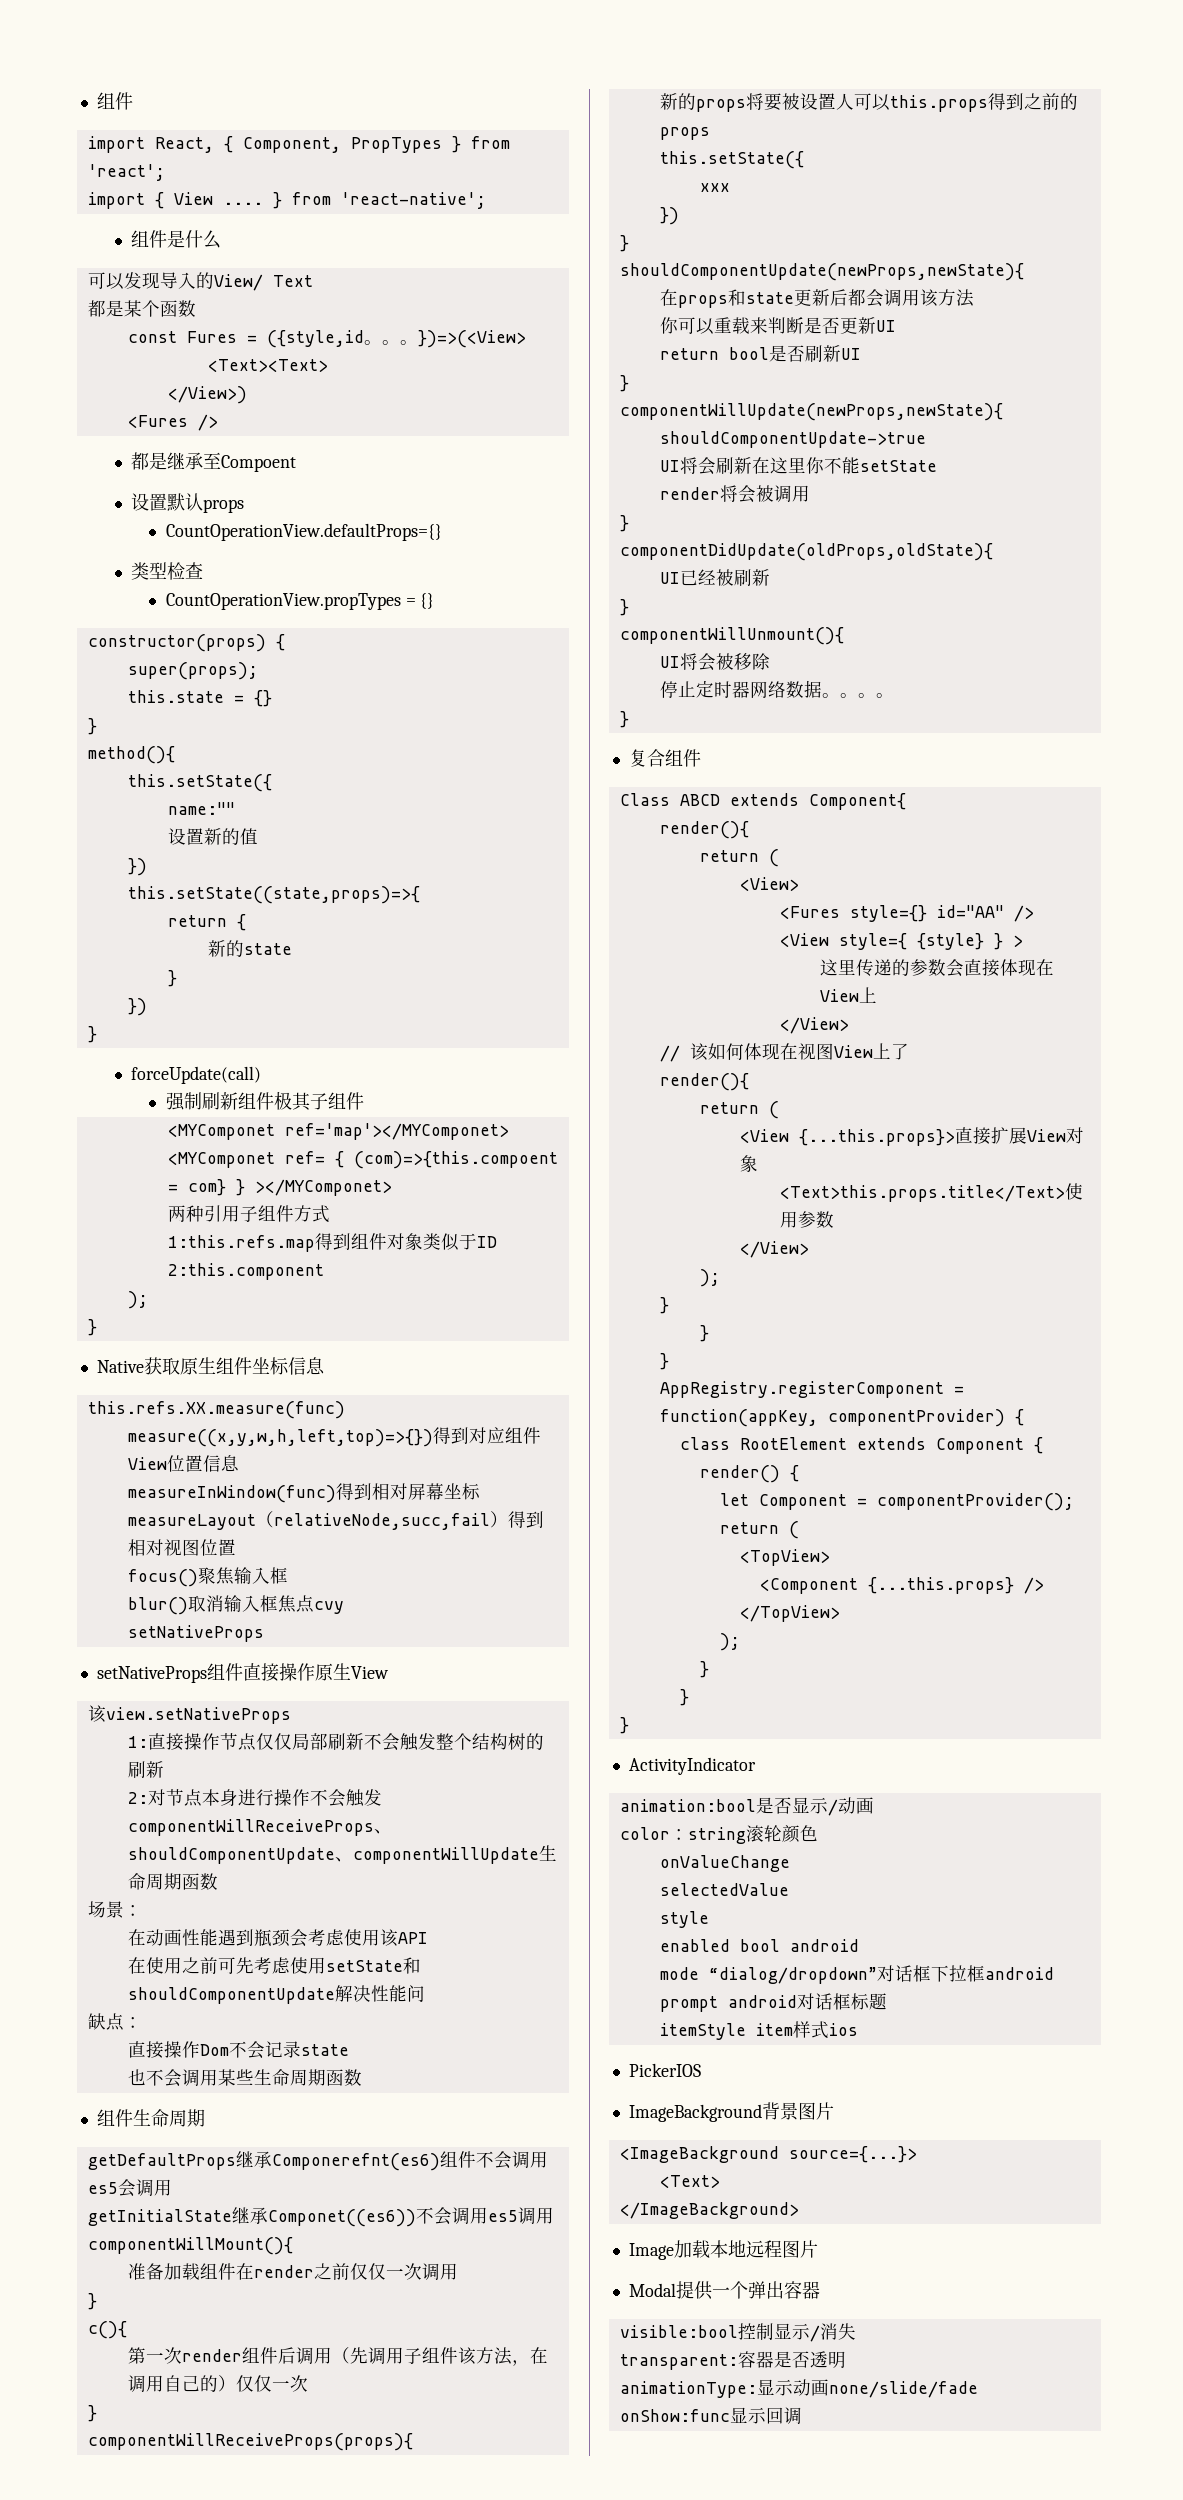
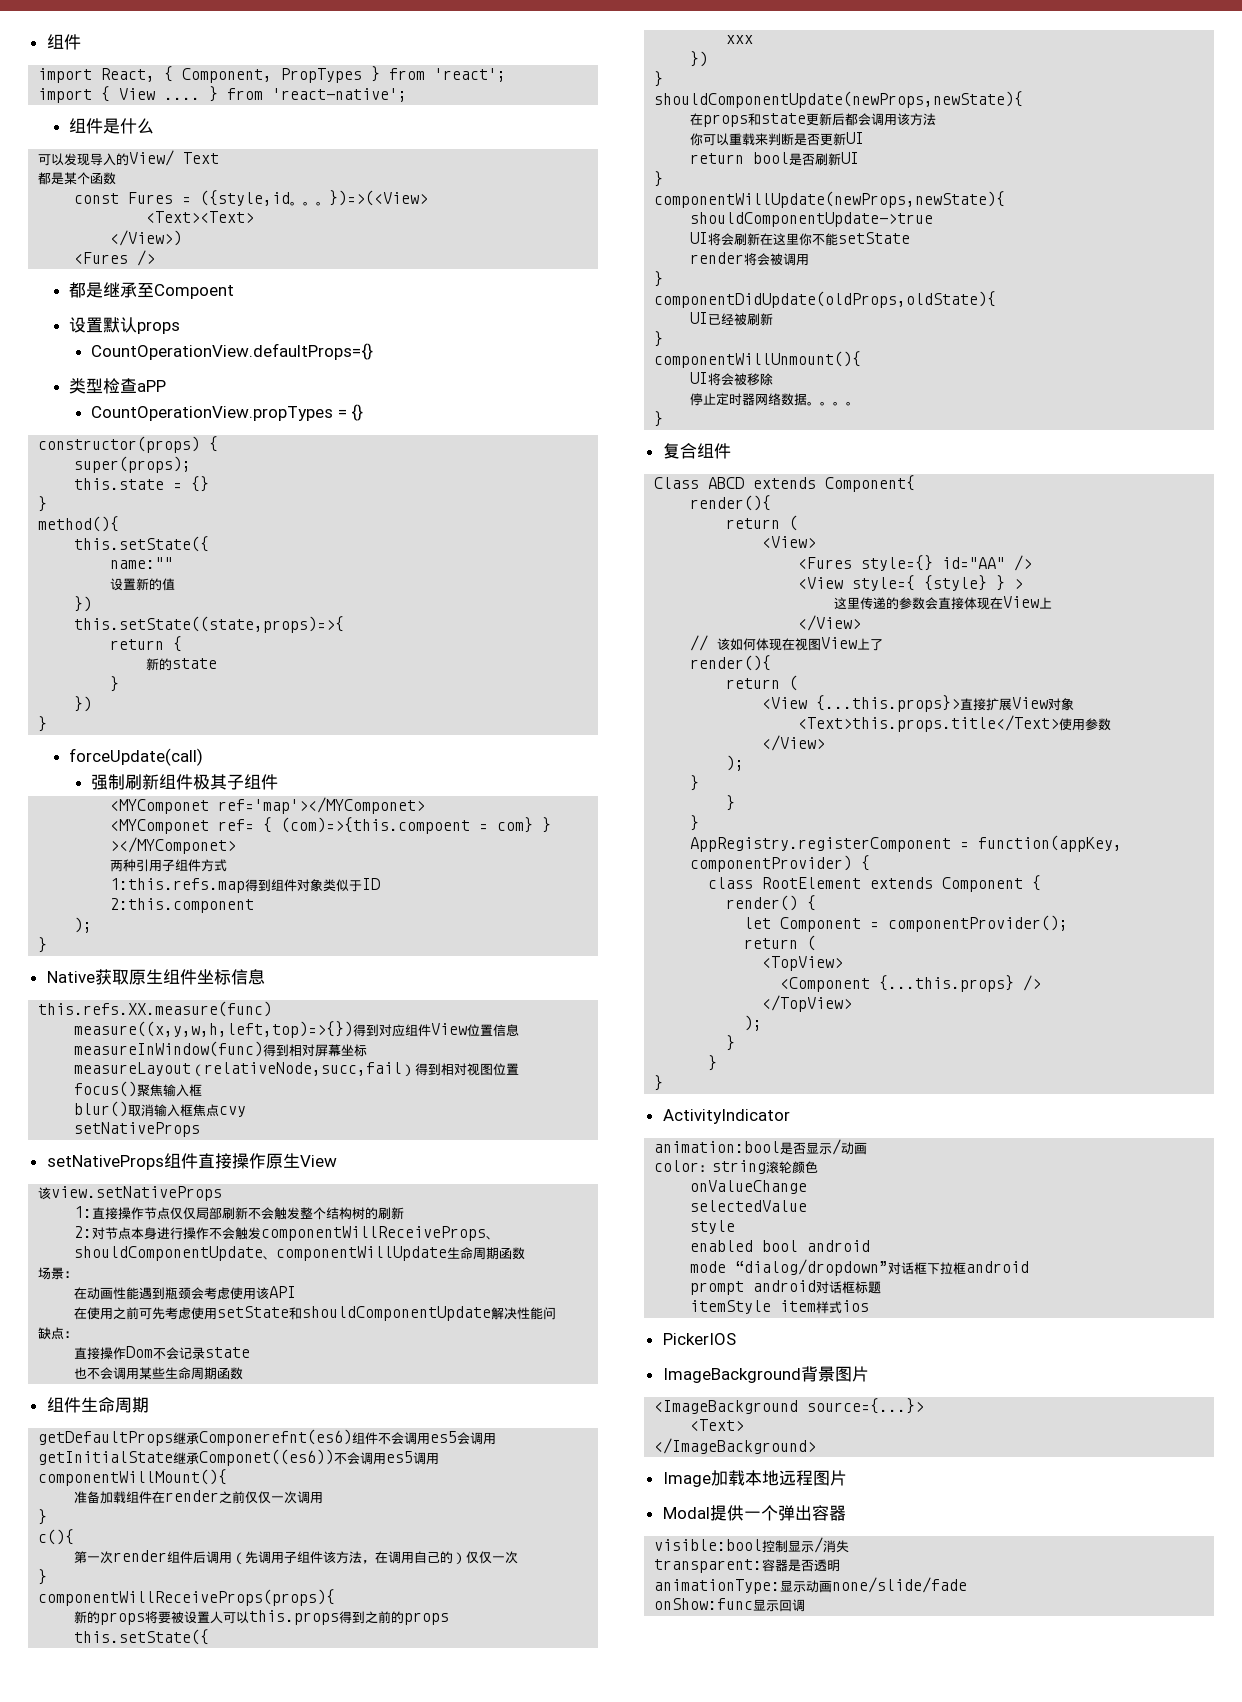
(204, 570) none -> [136,380,166,392] aPP

